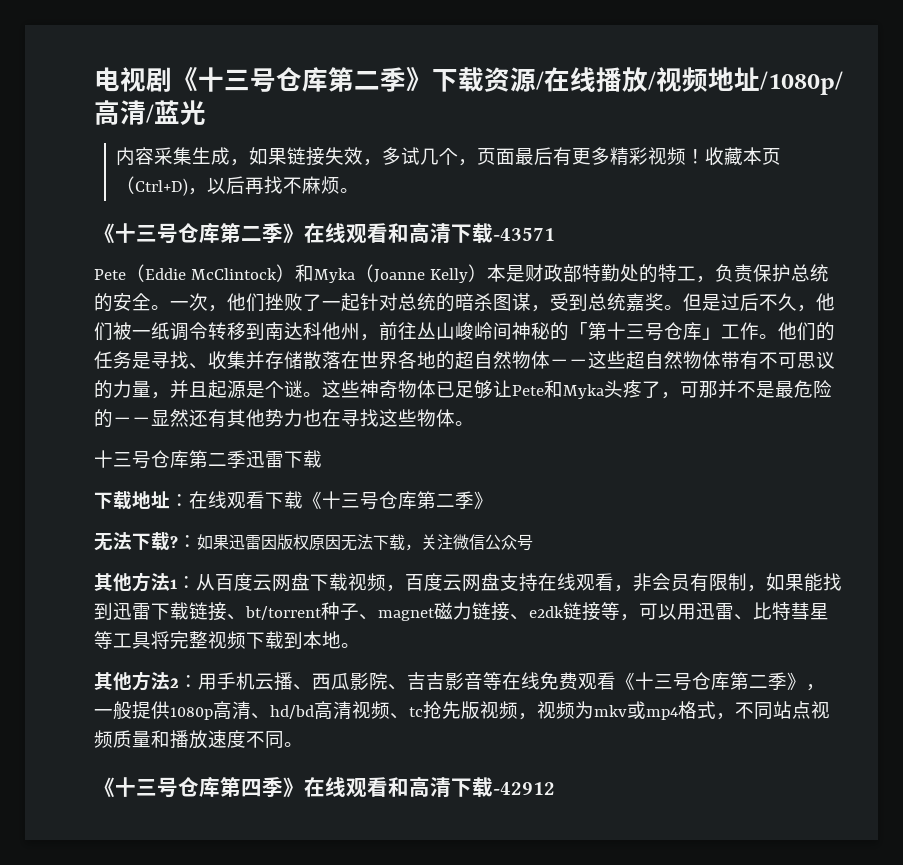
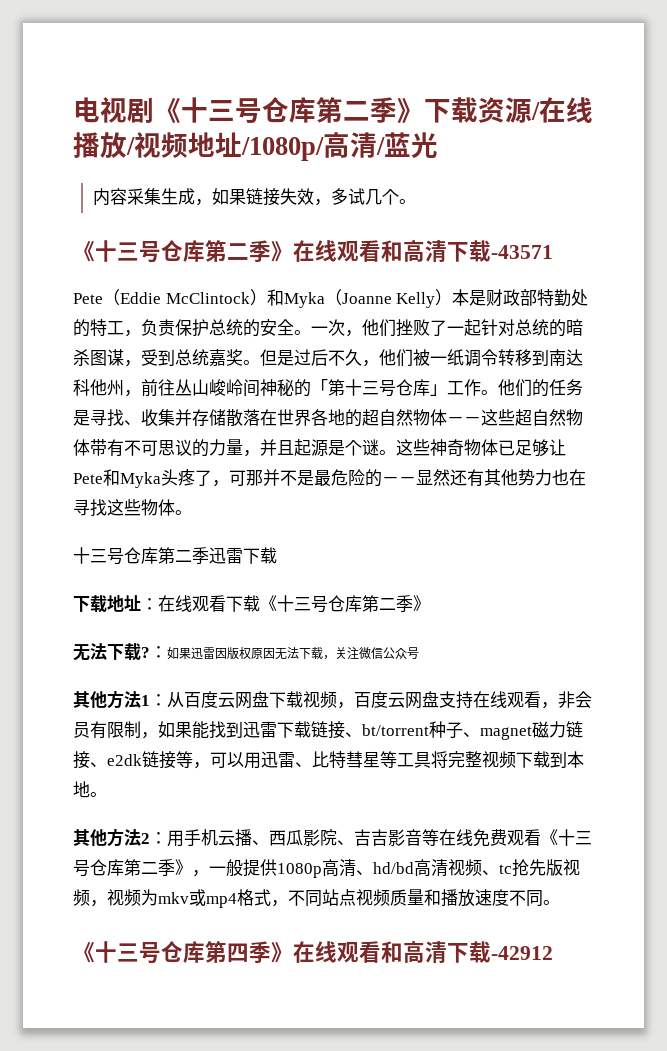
[458,147,782,166] [116,176,341,196] ，页面最后有更多精彩视频！收藏本页（Ctrl+D)，以后再找不麻烦 -> (399, 197) none

